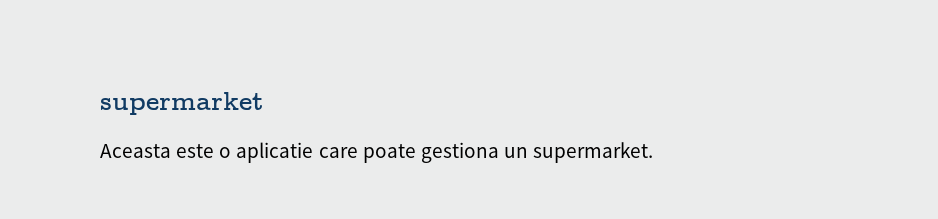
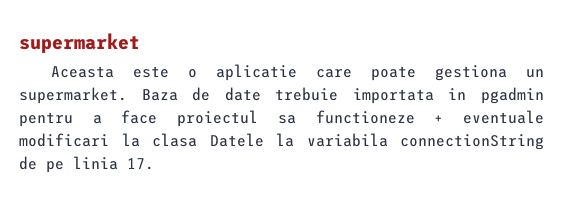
(654, 152) none -> [141,87,544,104] [19,110,544,127] [19,133,544,150] [19,156,154,173] Baza de date trebuie importata in pgadmin pentru a face proiectul sa functioneze + eventuale modificari la clasa Datele la variabila connectionString de pe linia 17.

